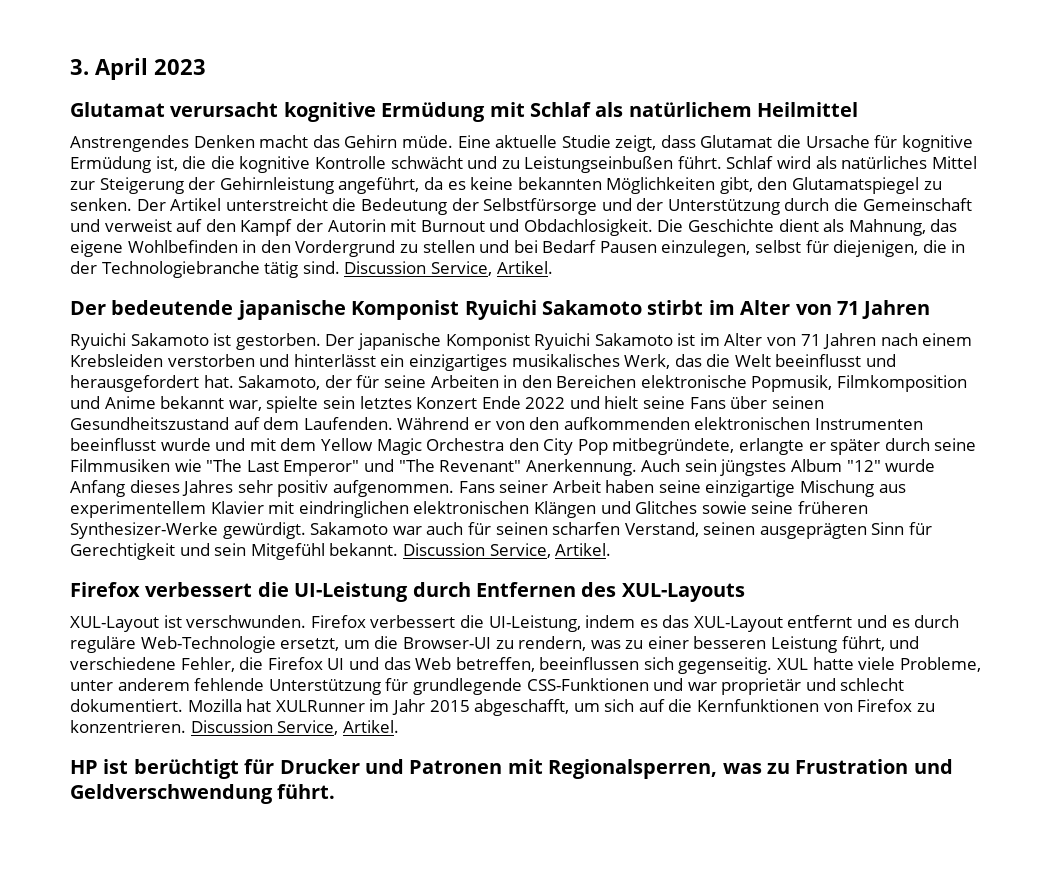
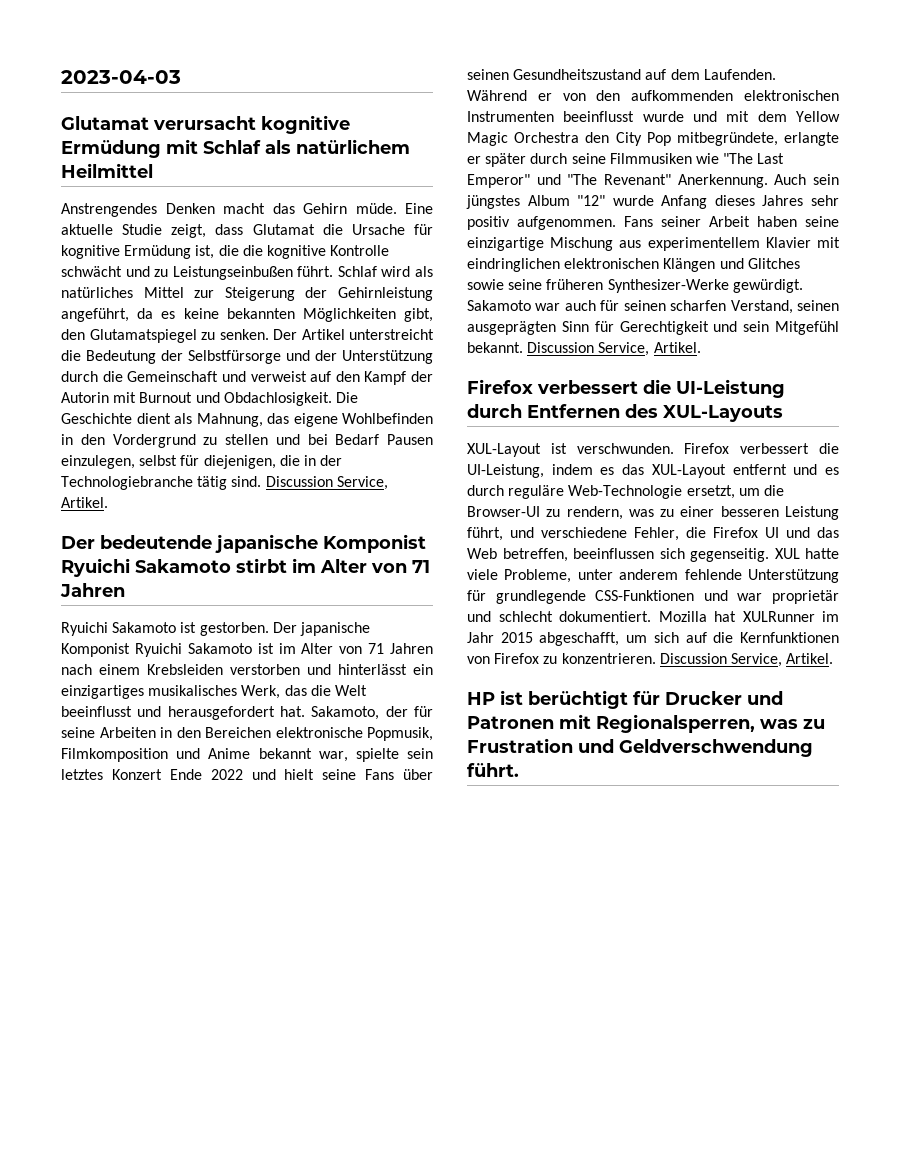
[70,58,206,80] 3. April 2023 -> [61,70,181,84] 2023-04-03

